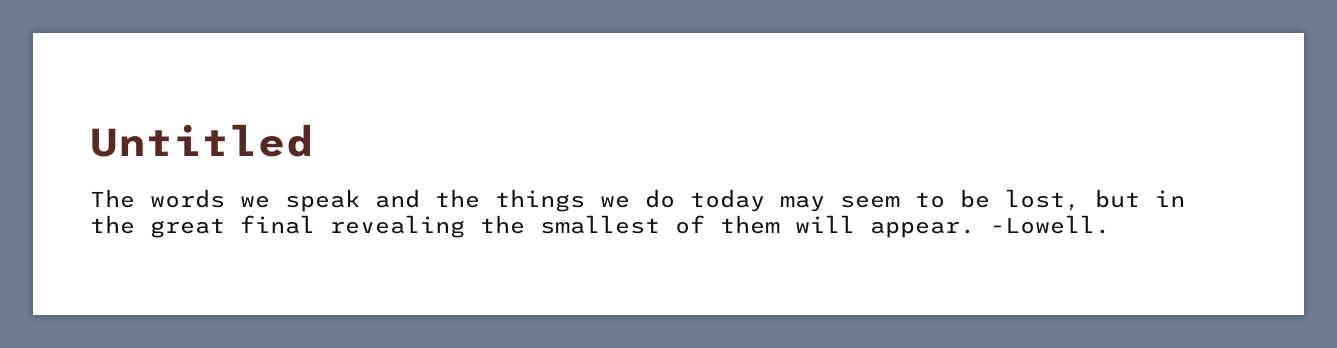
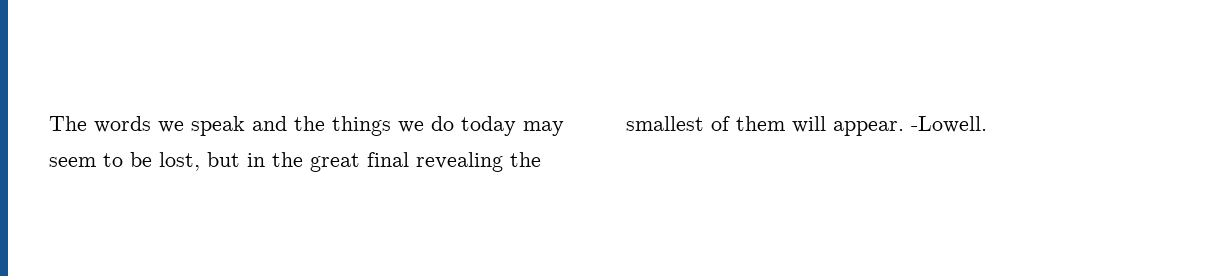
[90,124,314,157] Untitled // -> (49, 123) none

